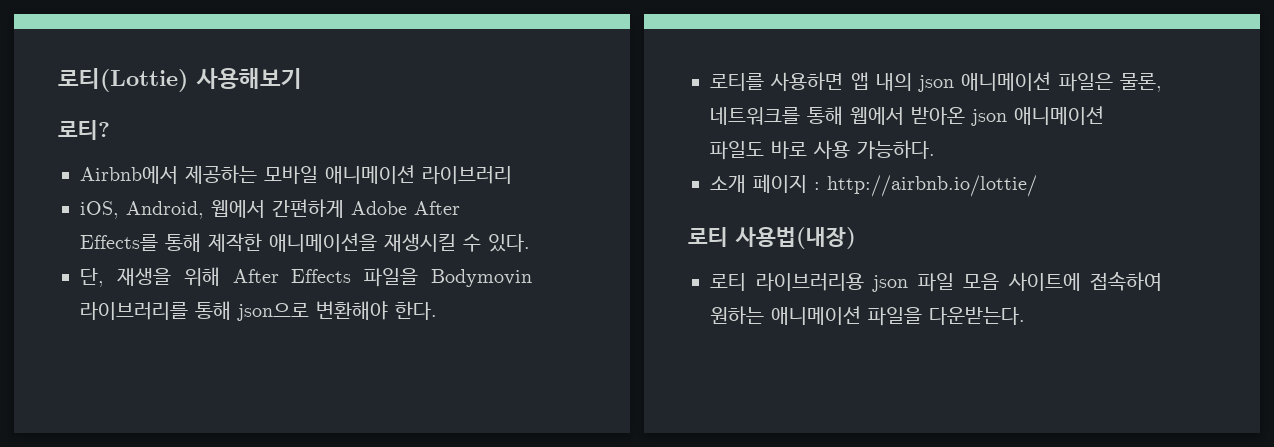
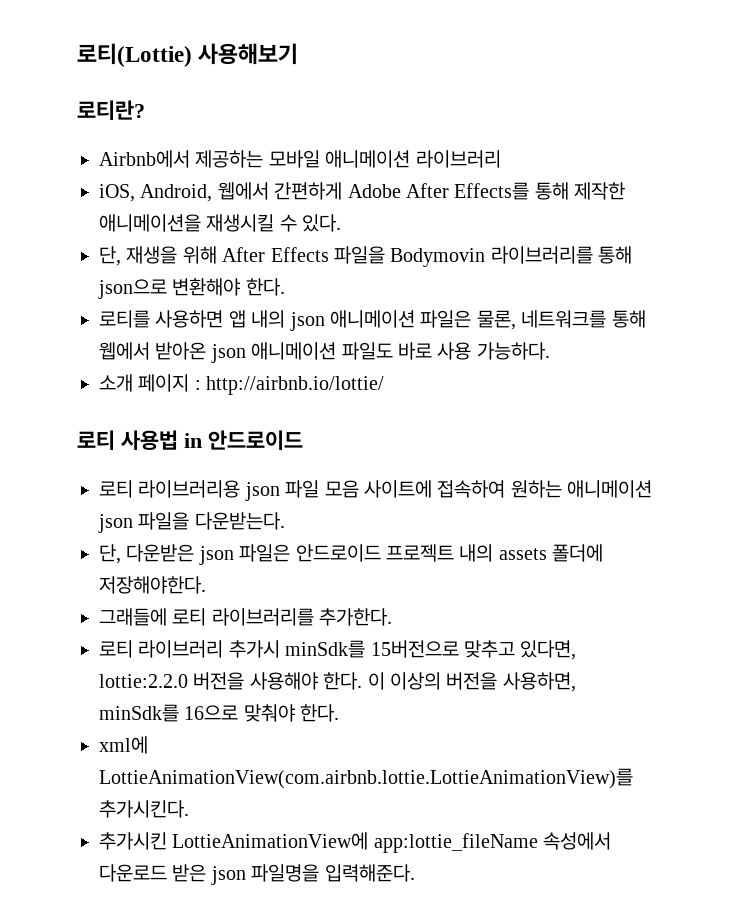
[58,120,110,140] 로티? -> [77,100,145,120] 로티란?
[735,227,856,249] 사용법(내장) -> [121,430,303,451] 사용법 in 안드로이드
(861, 315) none -> [98,514,133,533] json
(1025, 316) none -> [99,544,604,565] [99,576,206,594] [99,608,393,626] [99,640,577,660] [99,672,576,692] [99,704,340,722] [99,736,148,754] [99,768,633,789] [99,800,189,818] [99,832,612,853] [99,864,415,885] // 단, 다운받은 json 파일은 안드로이드 프로젝트 내의 assets 폴더에 저장해야한다. // 그래들에 로티 라이브러리를 추가한다. // 로티 라이브러리 추가시 minSdk를 15버전으로 맞추고 있다면, lottie:2.2.0 버전을 사용해야 한다. 이 이상의 버전을 사용하면, minSdk를 16으로 맞춰야 한다. // xml에 LottieAnimationView(com.airbnb.lottie.LottieAnimationView)를 추가시킨다. // 추가시킨 LottieAnimationView에 app:lottie_fileName 속성에서 다운로드 받은 json 파일명을 입력해준다.

